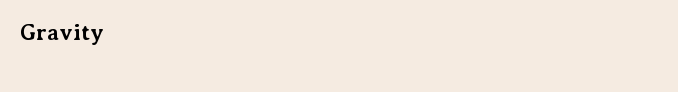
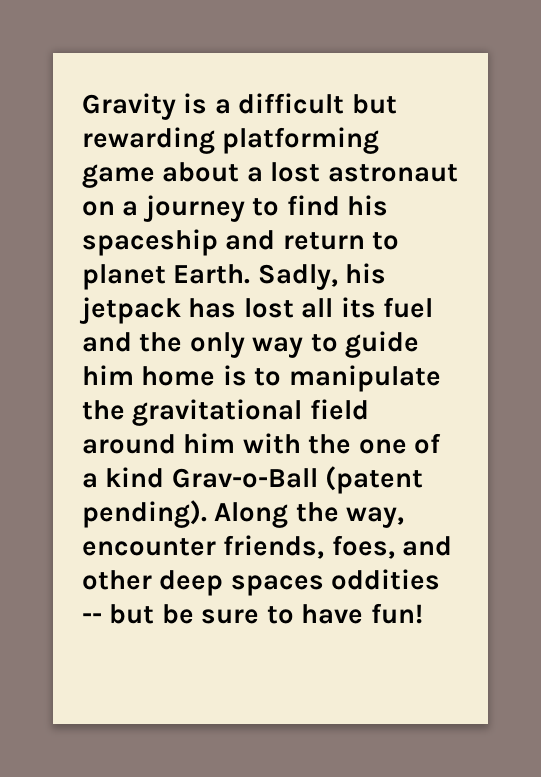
(104, 34) none -> [183,93,397,114] [82,127,380,154] [82,162,458,188] [82,195,389,222] [82,229,400,256] [82,263,387,290] [79,297,434,324] [82,331,420,358] [82,365,441,392] [82,399,369,426] [82,433,442,454] [82,466,424,494] [82,500,405,528] [82,535,453,559] [82,569,441,596] [82,603,423,624] is a difficult but rewarding platforming game about a lost astronaut on a journey to find his spaceship and return to planet Earth. Sadly, his jetpack has lost all its fuel and the only way to guide him home is to manipulate the gravitational field around him with the one of a kind Grav-o-Ball (patent pending). Along the way, encounter friends, foes, and other deep spaces oddities -- but be sure to have fun!

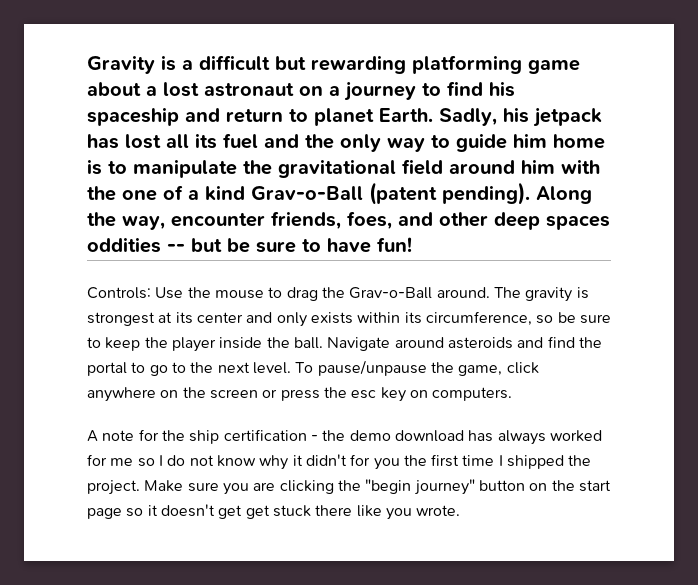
(423, 613) none -> [87,287,589,302] [87,311,611,327] [87,336,602,352] [87,360,539,376] [87,387,513,402] [87,429,602,445] [87,454,592,470] [87,479,611,495] [87,504,461,520] // Controls: Use the mouse to drag the Grav-o-Ball around. The gravity is strongest at its center and only exists within its circumference, so be sure to keep the player inside the ball. Navigate around asteroids and find the portal to go to the next level. To pause/unpause the game, click anywhere on the screen or press the esc key on computers. // A note for the ship certification - the demo download has always worked for me so I do not know why it didn't for you the first time I shipped the project. Make sure you are clicking the "begin journey" button on the start page so it doesn't get get stuck there like you wrote.

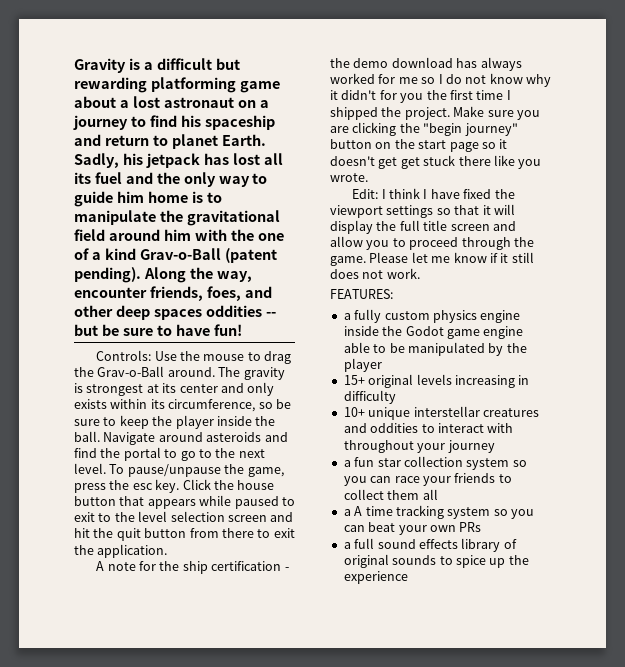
[506,362,539,374] [87,387,513,402] click anywhere on the screen or press the esc key on computers. -> [74,479,275,493] [74,495,295,509] [74,511,294,522] [74,528,295,541] [74,544,168,558] press the esc key. Click the house button that appears while paused to exit to the level selection screen and hit the quit button from there to exit the application.
(461, 510) none -> [352,188,515,199] [330,204,515,218] [330,220,516,234] [330,236,534,250] [330,252,534,266] [330,268,420,279] [330,289,393,299] [343,309,521,323] [343,326,524,339] [343,342,527,356] [343,358,382,372] [343,374,530,388] [343,390,396,404] [343,406,539,420] [343,423,514,433] [343,440,495,453] [343,456,527,470] [343,473,512,486] [343,489,438,500] [343,505,534,519] [343,522,482,535] [343,538,517,552] [343,554,529,568] [343,571,408,584] // Edit: I think I have fixed the viewport settings so that it will display the full title screen and allow you to proceed through the game. Please let me know if it still does not work. // FEATURES: // a fully custom physics engine inside the Godot game engine able to be manipulated by the player // 15+ original levels increasing in difficulty // 10+ unique interstellar creatures and oddities to interact with throughout your journey // a fun star collection system so you can race your friends to collect them all // a A time tracking system so you can beat your own PRs // a full sound effects library of original sounds to spice up the experience

